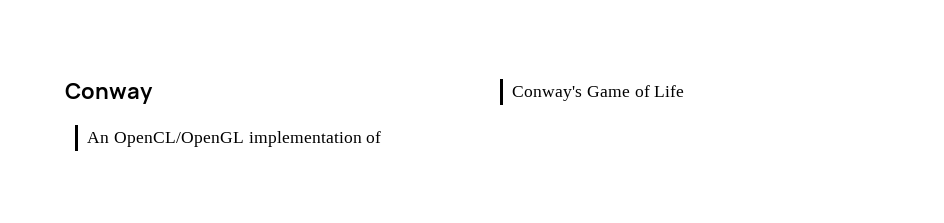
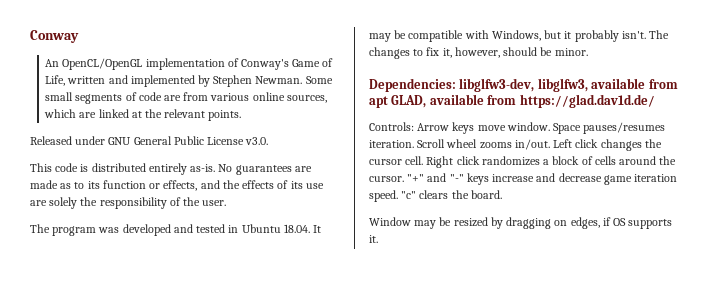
[654,85,685,97] Life -> [45,75,333,87] [45,92,327,104] [44,109,242,121] [30,136,269,145] [30,163,312,175] [30,180,324,191] [30,197,227,209] [30,224,322,236] [369,30,670,42] [369,47,588,59] [369,78,678,92] [369,94,655,108] [369,122,666,134] [369,139,662,151] [369,156,677,168] [369,173,678,185] [369,190,502,202] [369,217,673,229] [369,235,378,243] Life, written and implemented by Stephen Newman. Some small segments of code are from various online sources, which are linked at the relevant points. // Released under GNU General Public License v3.0. // This code is distributed entirely as-is. No guarantees are made as to its function or effects, and the effects of its use are solely the responsibility of the user. // The program was developed and tested in Ubuntu 18.04. It may be compatible with Windows, but it probably isn't. The changes to fix it, however, should be minor. // Dependencies: libglfw3-dev, libglfw3, available from apt GLAD, available from https://glad.dav1d.de/ // Controls: Arrow keys move window. Space pauses/resumes iteration. Scroll wheel zooms in/out. Left click changes the cursor cell. Right click randomizes a block of cells around the cursor. "+" and "-" keys increase and decrease game iteration speed. "c" clears the board. // Window may be resized by dragging on edges, if OS supports it.

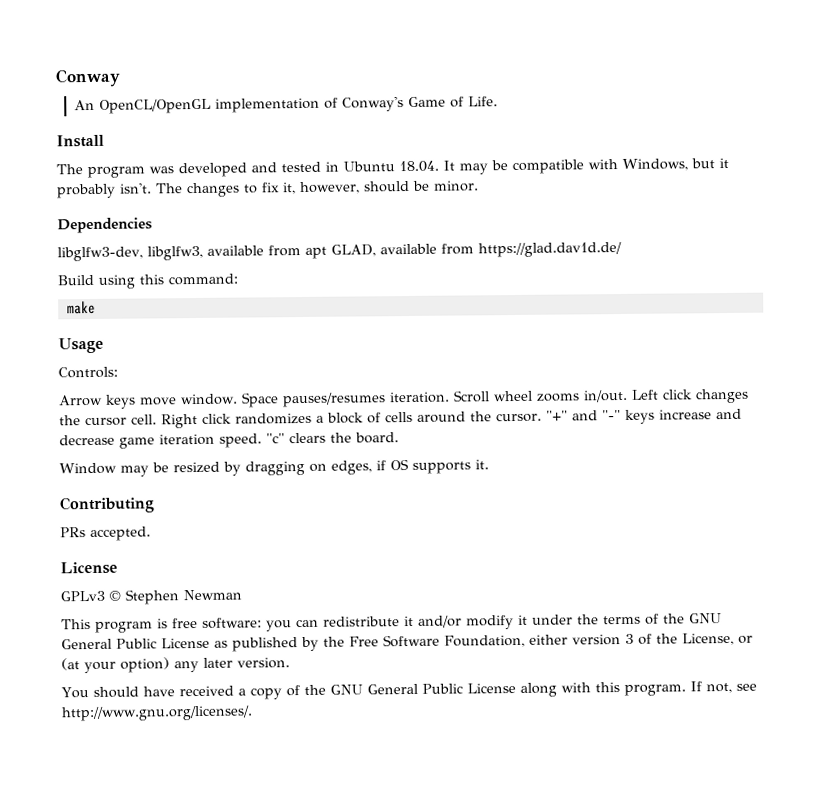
[45,75,333,87] [45,92,327,104] [44,109,242,121] [30,136,269,145] [30,163,312,175] [30,180,324,191] [30,197,227,209] Life, written and implemented by Stephen Newman. Some small segments of code are from various online sources, which are linked at the relevant points. // Released under GNU General Public License v3.0. // This code is distributed entirely as-is. No guarantees are made as to its function or effects, and the effects of its use are solely the responsibility of the user. -> [468,96,499,107] [56,134,104,148] Life. // Install
[369,78,456,92] Dependencies: -> [57,217,153,234] Dependencies //
(655, 101) none -> [57,273,238,289] [66,300,96,315] [58,337,104,354] // Build using this command: // make // Usage
(414, 126) none -> (118, 372) //
(378, 239) none -> [59,496,155,514] [60,526,151,542] [60,561,118,575] [60,589,242,605] [61,613,722,633] [61,632,753,652] [61,657,290,674] [61,681,757,700] [61,705,253,722] // Contributing // PRs accepted. // License // GPLv3 © Stephen Newman // This program is free software: you can redistribute it and/or modify it under the terms of the GNU General Public License as published by the Free Software Foundation, either version 3 of the License, or (at your option) any later version. // You should have received a copy of the GNU General Public License along with this program. If not, see http://www.gnu.org/licenses/.

